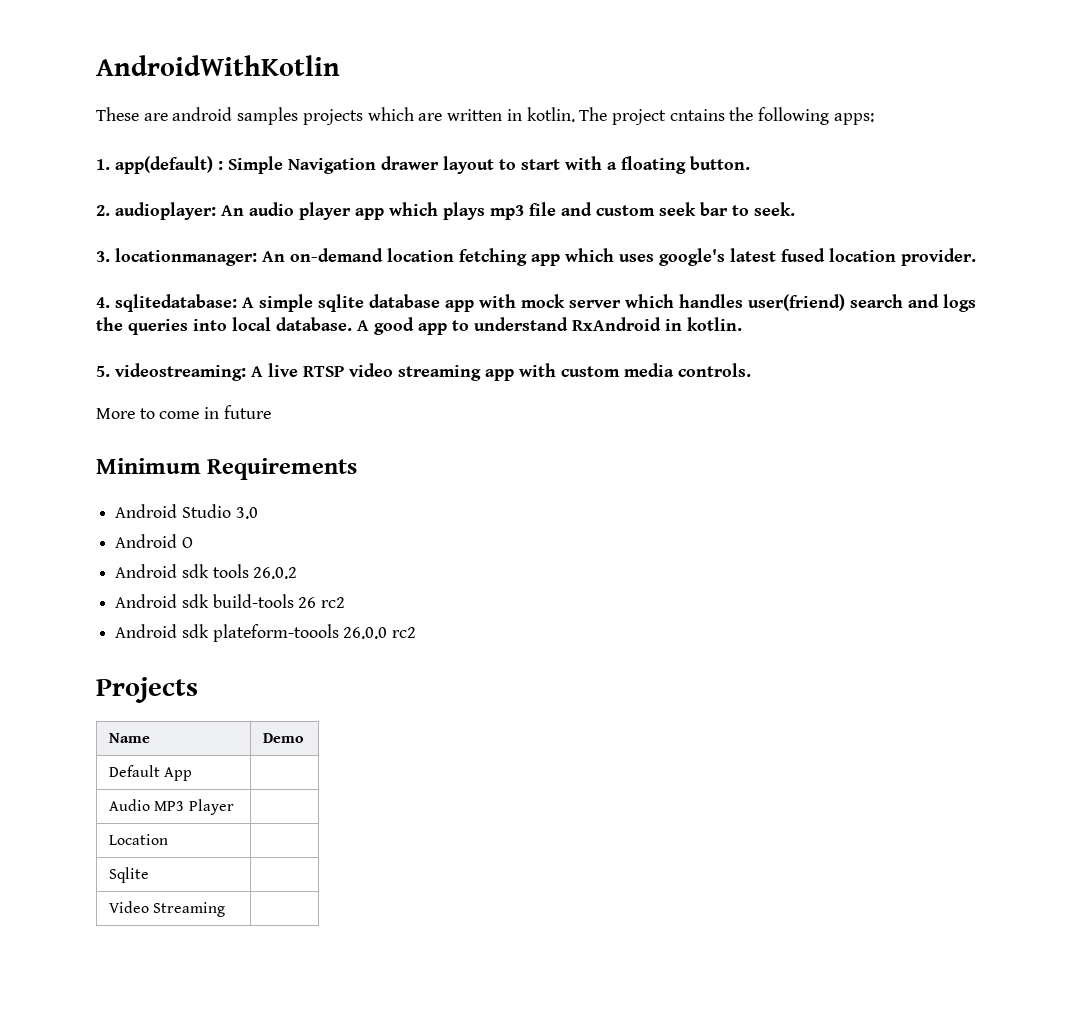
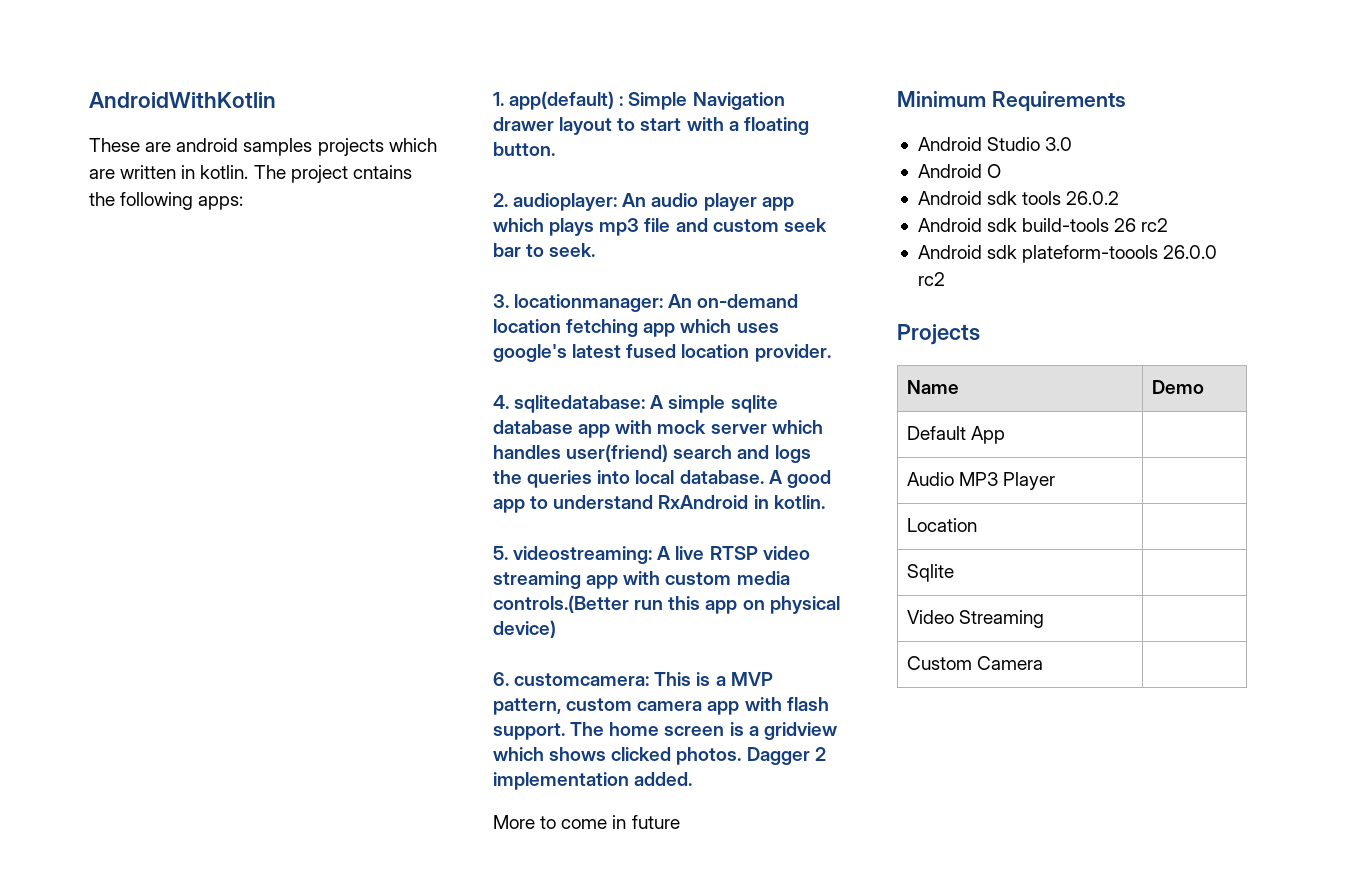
[678,363,751,377] controls. -> [493,595,840,614] [493,620,556,638] [493,672,773,686] [493,697,829,715] [493,722,837,740] [493,747,826,765] [493,772,693,790] controls.(Better run this app on physical device) // 6. customcamera: This is a MVP pattern, custom camera app with flash support. The home screen is a gridview which shows clicked photos. Dagger 2 implementation added.
(226, 909) none -> [906,656,1044,670] // Custom Camera |

